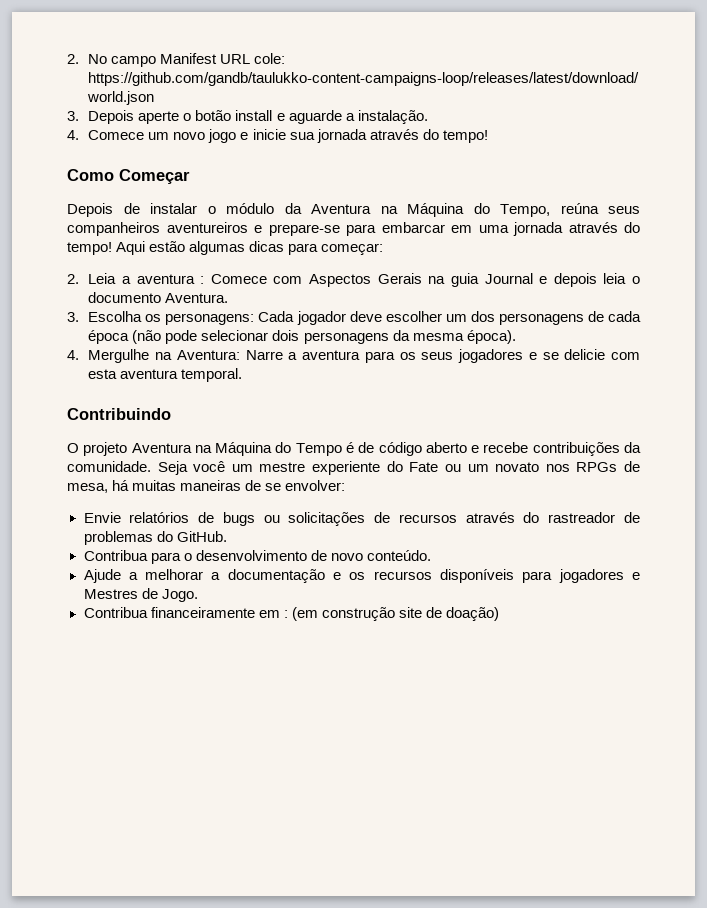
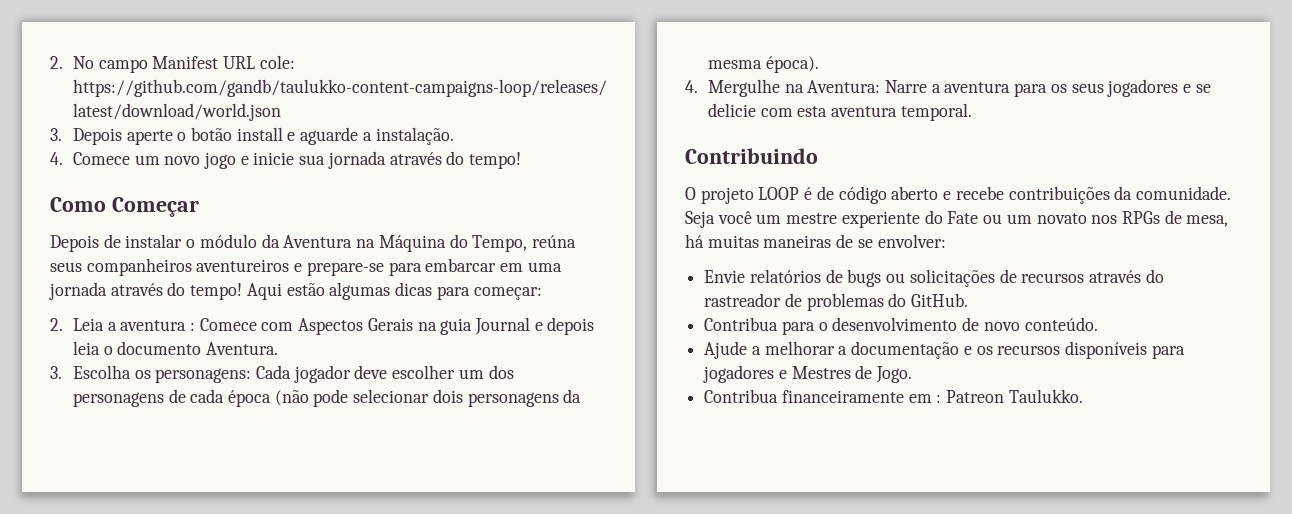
[131,442,342,456] Aventura na Máquina do Tempo -> [758,187,800,200] LOOP
[291,607,499,621] (em construção site de doação) -> [946,389,1083,403] Patreon Taulukko.

